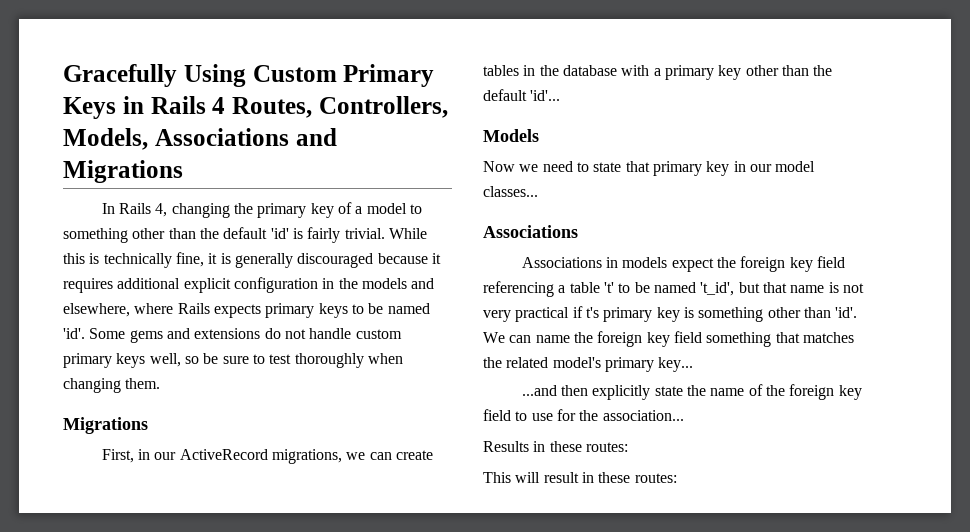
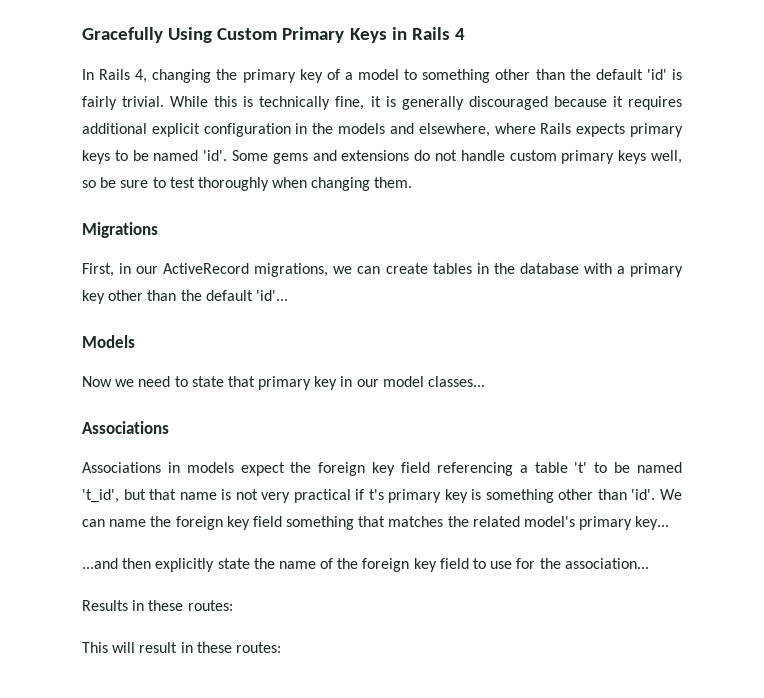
[232,96,448,118] [63,128,337,150] [63,160,183,183] Routes, Controllers, Models, Associations and Migrations -> (465, 34) none

